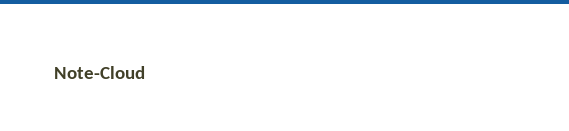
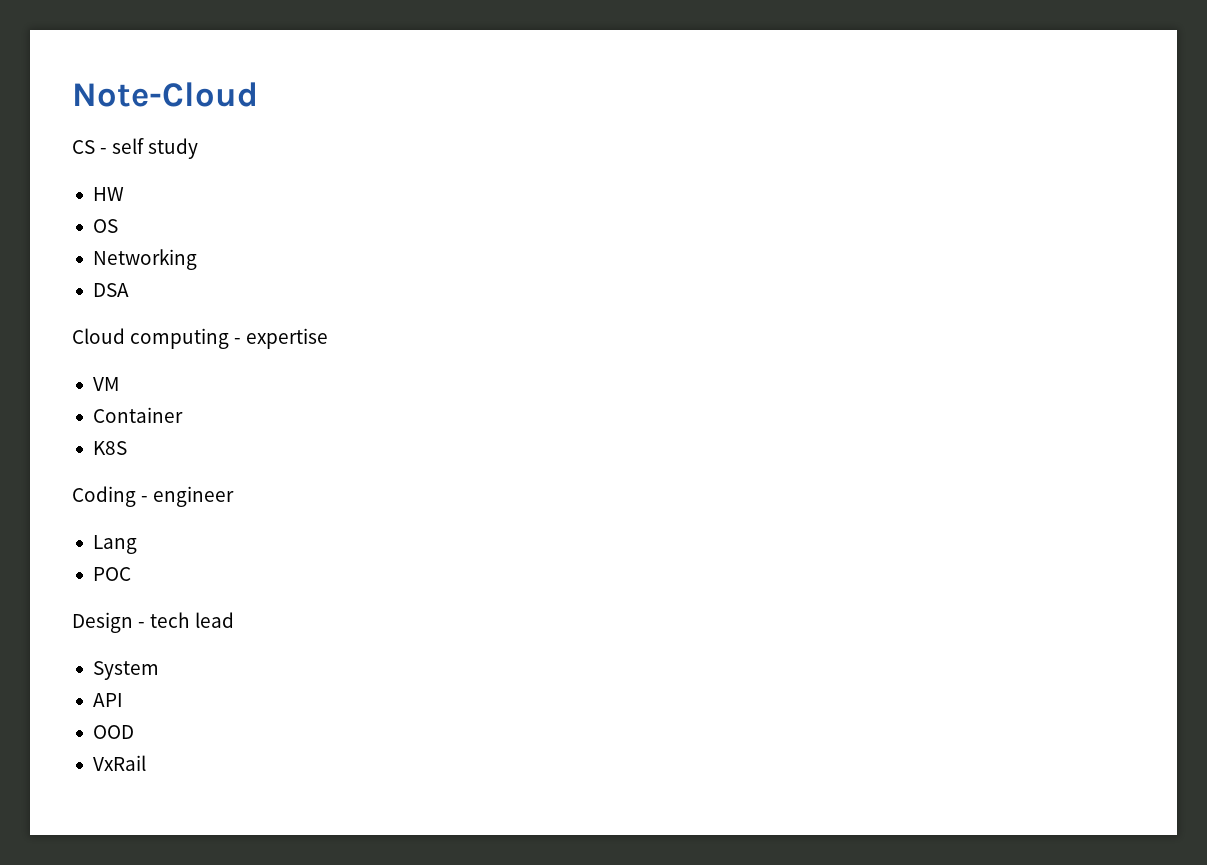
(145, 72) none -> [72,138,199,159] [92,187,124,201] [92,219,118,233] [92,249,197,270] [92,283,129,297] [72,328,329,349] [92,377,119,391] [92,407,183,423] [92,441,127,455] [72,486,235,507] [92,535,137,554] [92,567,131,581] [72,612,235,633] [92,661,159,680] [92,693,123,707] [92,725,134,739] [92,755,146,771] // CS - self study // HW // OS // Networking // DSA // Cloud computing - expertise // VM // Container // K8S // Coding - engineer // Lang // POC // Design - tech lead // System // API // OOD // VxRail

